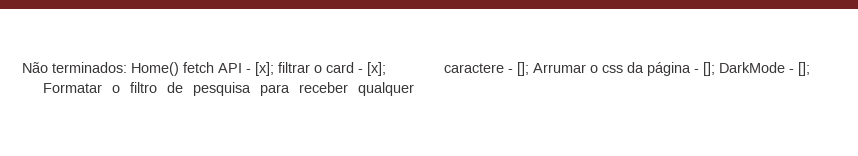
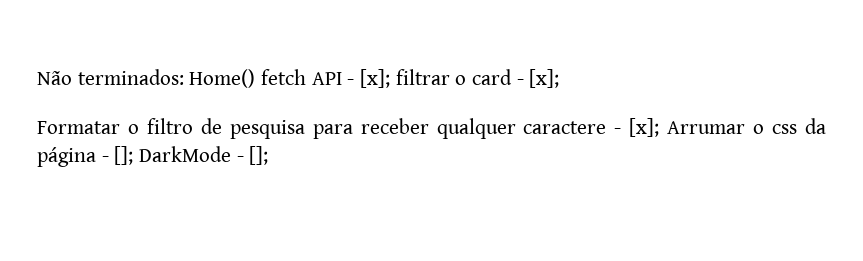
[517,62,529,76] []; -> [629,118,660,137] [x];

